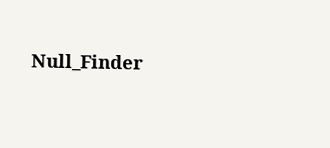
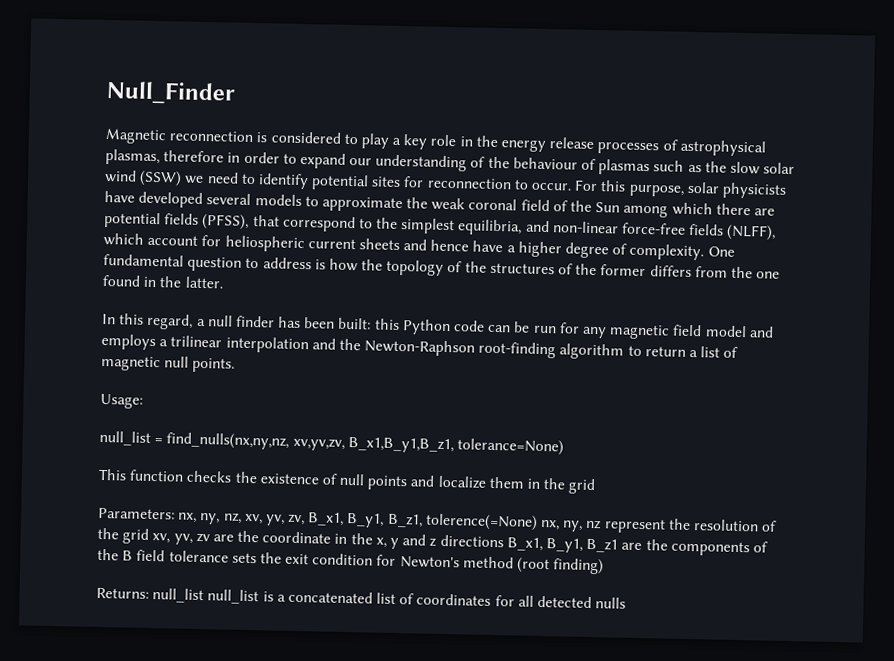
(144, 63) none -> [105,127,766,157] [105,148,796,176] [104,169,787,199] [104,190,775,218] [104,211,777,241] [103,232,735,261] [103,253,781,279] [102,274,224,289] [102,313,774,340] [101,333,739,360] [101,355,236,373] [100,393,143,409] [99,430,564,456] [98,468,596,495] [98,507,778,534] [97,527,768,557] [97,548,605,575] [96,587,627,609] // Magnetic reconnection is considered to play a key role in the energy release processes of astrophysical plasmas, therefore in order to expand our understanding of the behaviour of plasmas such as the slow solar wind (SSW) we need to identify potential sites for reconnection to occur. For this purpose, solar physicists have developed several models to approximate the weak coronal field of the Sun among which there are potential fields (PFSS), that correspond to the simplest equilibria, and non-linear force-free fields (NLFF), which account for heliospheric current sheets and hence have a higher degree of complexity. One fundamental question to address is how the topology of the structures of the former differs from the one found in the latter. // In this regard, a null finder has been built: this Python code can be run for any magnetic field model and employs a trilinear interpolation and the Newton-Raphson root-finding algorithm to return a list of magnetic null points. // Usage: // null_list = find_nulls(nx,ny,nz, xv,yv,zv, B_x1,B_y1,B_z1, tolerance=None) // This function checks the existence of null points and localize them in the grid // Parameters: nx, ny, nz, xv, yv, zv, B_x1, B_y1, B_z1, tolerence(=None) nx, ny, nz represent the resolution of the grid xv, yv, zv are the coordinate in the x, y and z directions B_x1, B_y1, B_z1 are the components of the B field tolerance sets the exit condition for Newton's method (root finding) // Returns: null_list null_list is a concatenated list of coordinates for all detected nulls

